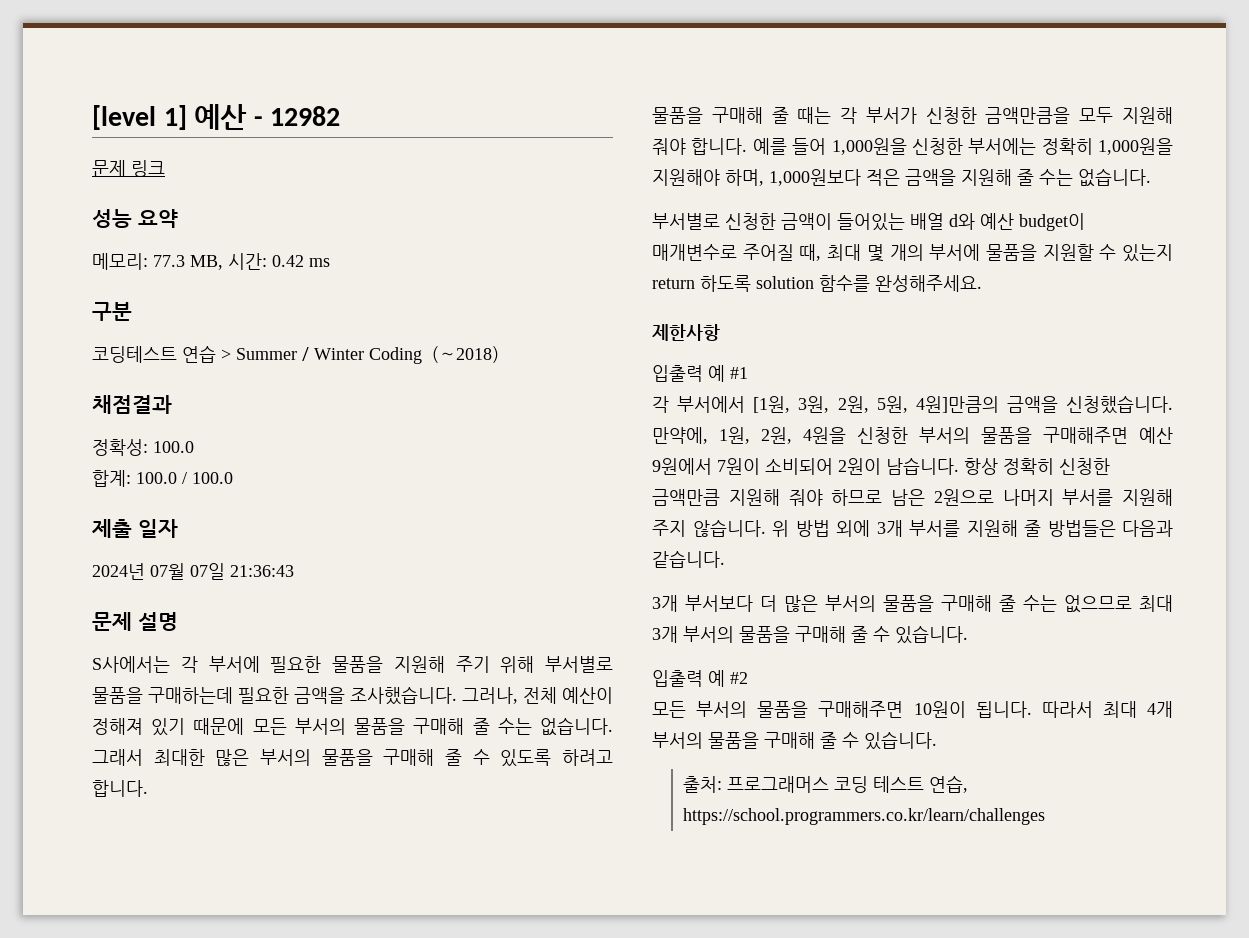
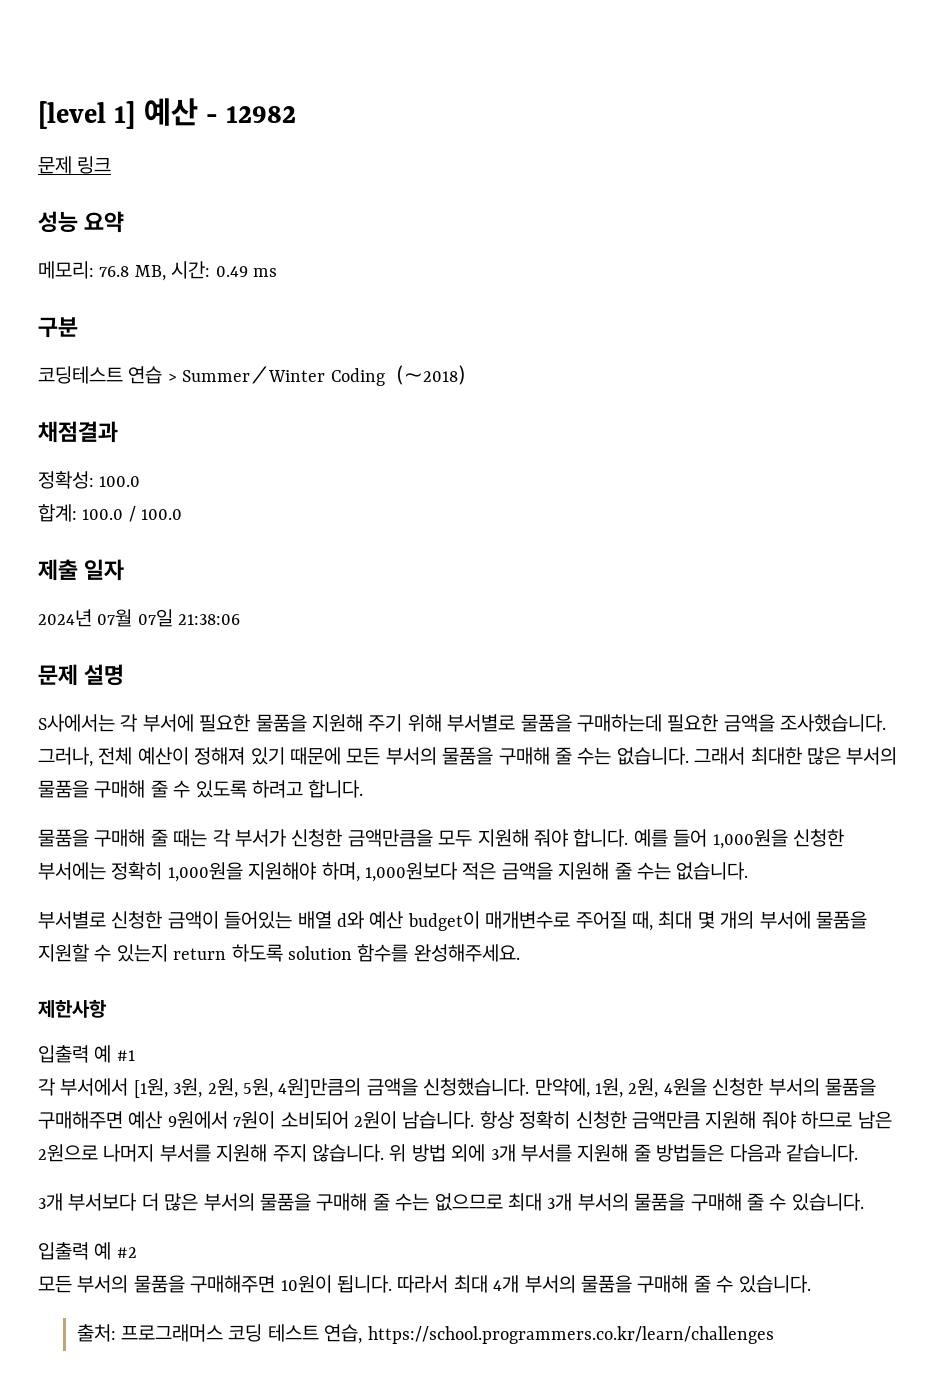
[153,255,185,267] 77.3 -> [99,266,130,277] 76.8
[272,255,304,267] 0.42 -> [215,266,248,277] 0.49
[230,565,294,577] 21:36:43 -> [178,614,241,625] 21:38:06

